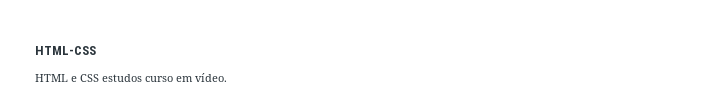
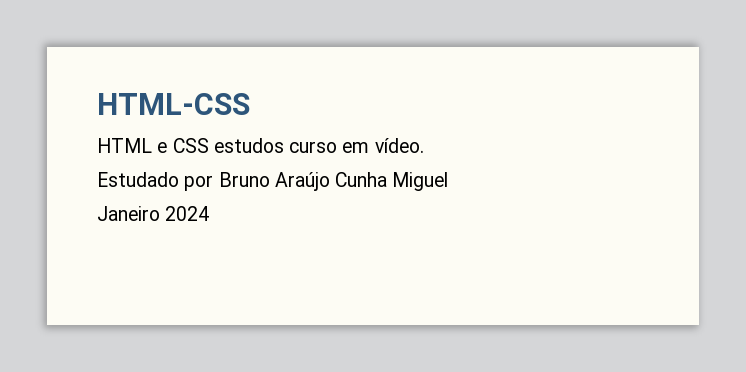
(227, 77) none -> [97,172,449,191] [97,206,210,221] // Estudado por Bruno Araújo Cunha Miguel // Janeiro 2024

